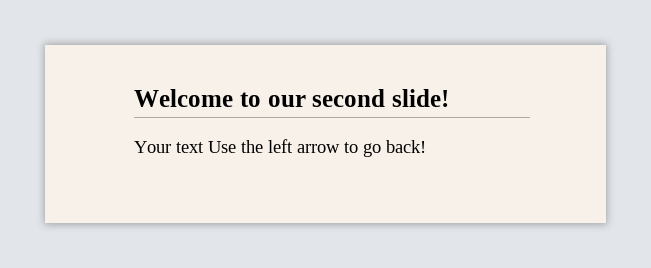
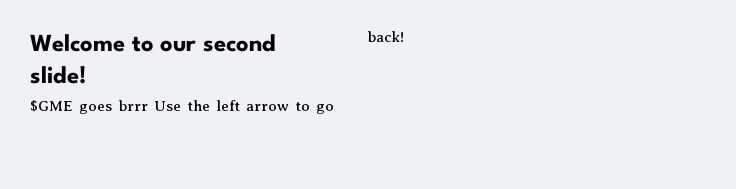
[134,141,204,153] Your text -> [30,100,148,114] $GME goes brrr

